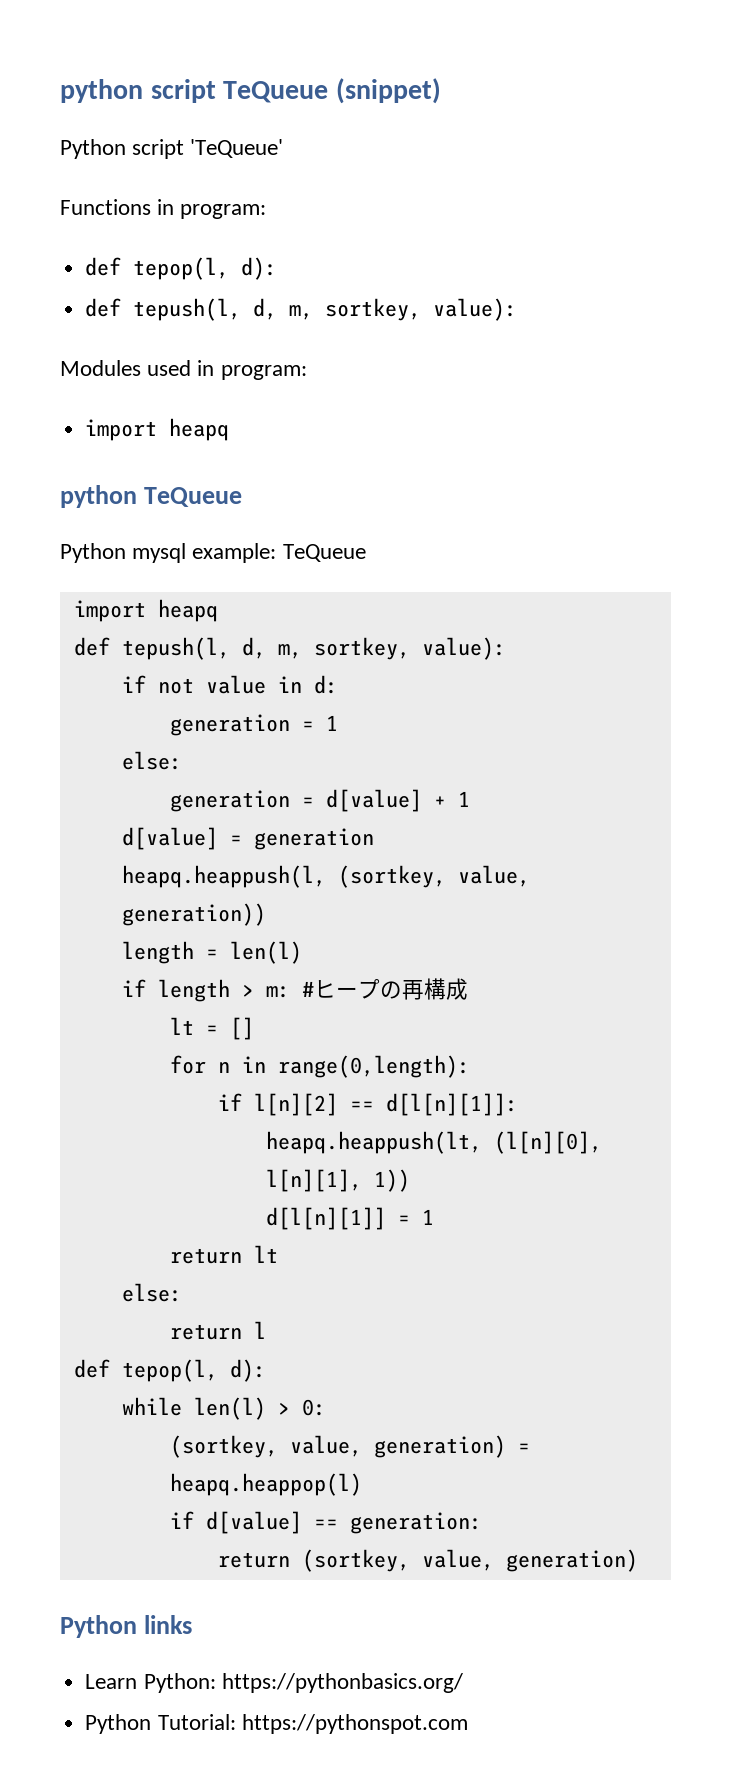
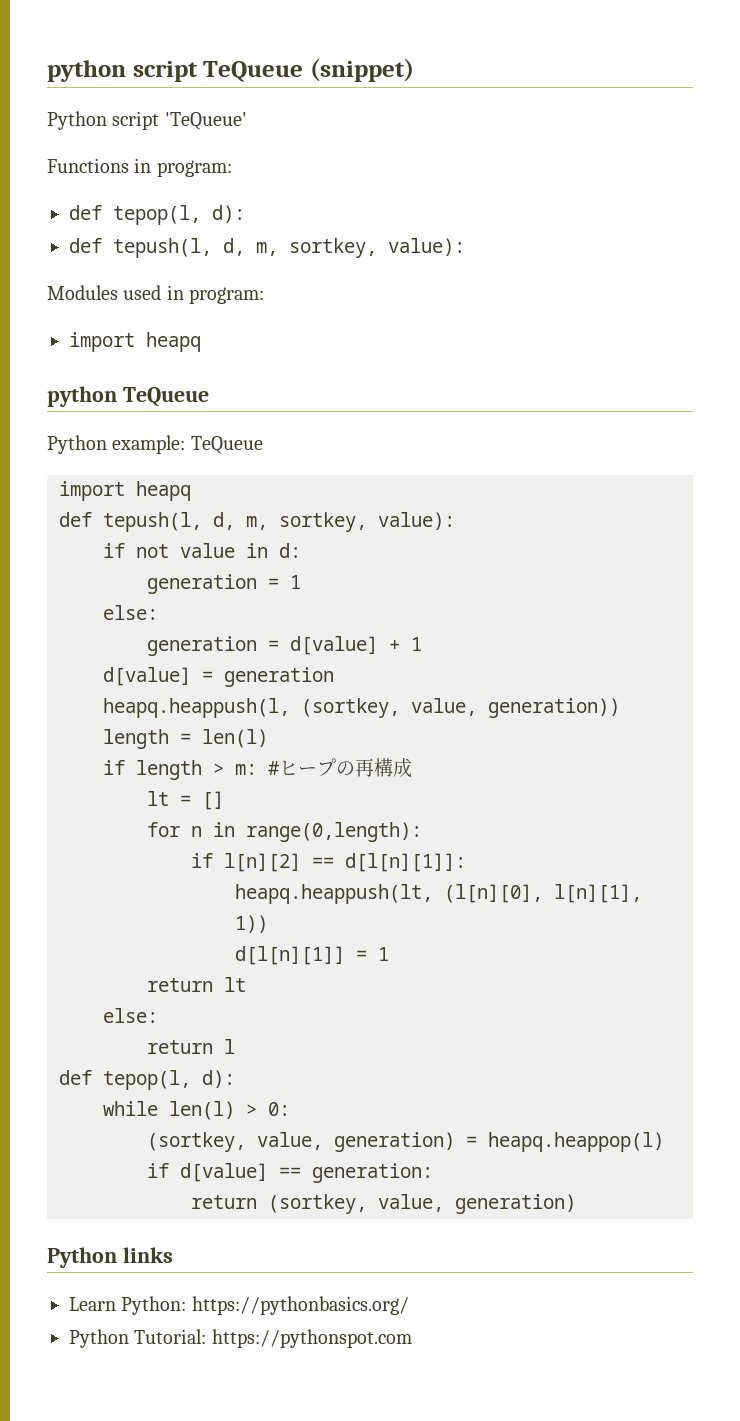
[132,543,187,563] mysql -> (107, 444) none

